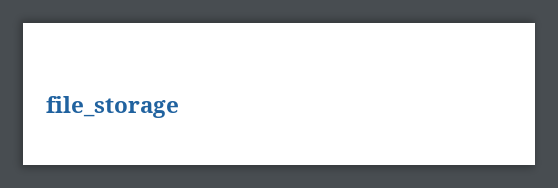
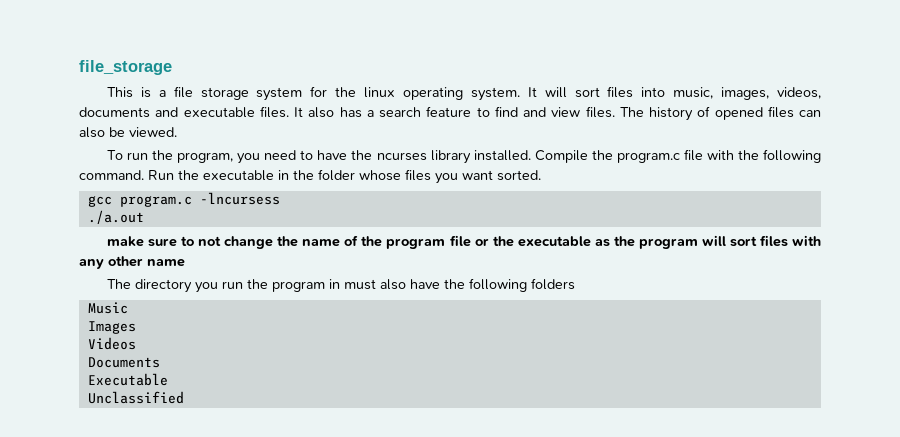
(179, 107) none -> [107,86,821,101] [79,106,821,121] [79,127,177,138] [107,149,822,164] [79,169,541,184] [87,192,280,207] [87,210,144,224] [107,235,822,249] [79,256,185,269] [107,278,576,293] [87,302,128,314] [87,321,136,334] [87,337,136,350] [87,357,160,368] [87,373,168,386] [87,391,184,404] // This is a file storage system for the linux operating system. It will sort files into music, images, videos, documents and executable files. It also has a search feature to find and view files. The history of opened files can also be viewed. // To run the program, you need to have the ncurses library installed. Compile the program.c file with the following command. Run the executable in the folder whose files you want sorted. // gcc program.c -lncursess // ./a.out // make sure to not change the name of the program file or the executable as the program will sort files with any other name // The directory you run the program in must also have the following folders // Music // Images // Videos // Documents // Executable // Unclassified

